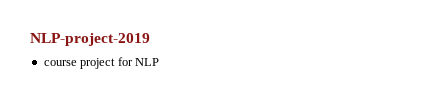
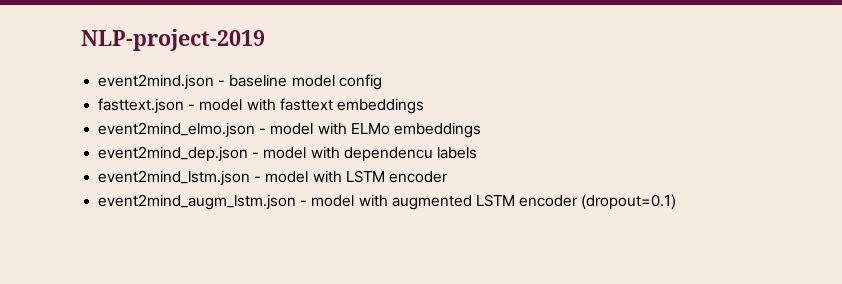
[43,57,159,69] course project for NLP -> [98,74,382,90] [98,98,424,114] [98,122,481,138] [98,146,477,162] [98,170,448,186] [98,194,677,210] event2mind.json - baseline model config // fasttext.json - model with fasttext embeddings // event2mind_elmo.json - model with ELMo embeddings // event2mind_dep.json - model with dependencu labels // event2mind_lstm.json - model with LSTM encoder // event2mind_augm_lstm.json - model with augmented LSTM encoder (dropout=0.1)

